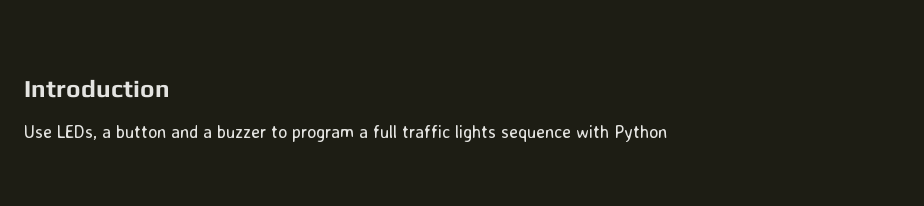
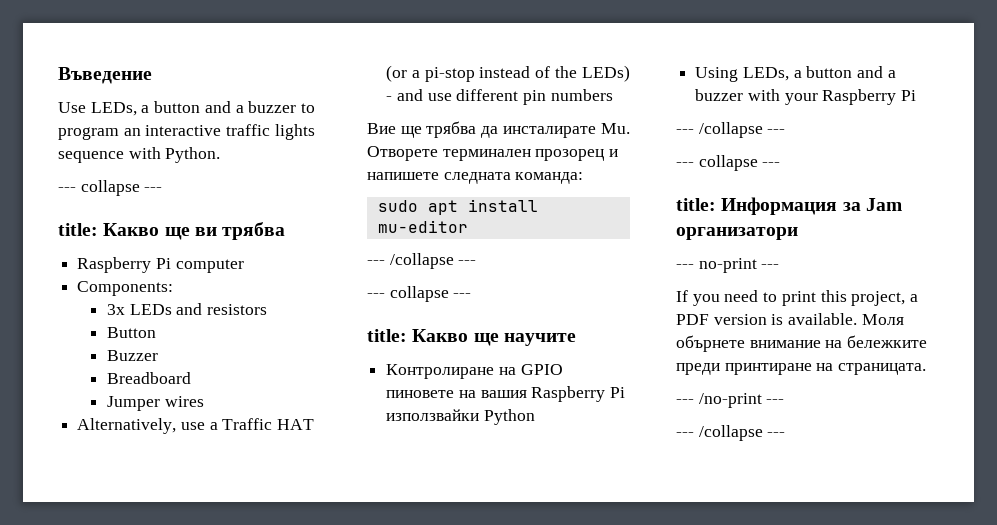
[24,79,170,98] Introduction -> [58,67,152,84] Въведение
[359,125,397,138] a full -> [123,125,222,136] an interactive
[614,125,667,142] Python -> [165,147,221,163] [58,180,163,196] [58,222,286,240] [77,257,244,273] [77,281,174,296] [106,303,268,315] [106,327,156,338] [106,350,158,361] [106,372,191,384] [106,396,204,411] [77,418,315,434] [386,65,630,82] [386,89,613,105] [367,121,630,138] [367,146,619,161] [367,172,584,184] [377,199,538,215] [377,220,468,233] [367,253,477,269] [367,286,472,302] [367,329,576,346] [386,364,563,379] [386,386,626,402] [386,409,535,425] [695,66,896,82] [695,89,917,105] [676,122,786,138] [676,155,781,171] [676,197,902,215] [676,227,798,240] [676,258,780,273] [676,290,919,306] [676,313,904,325] [676,335,928,352] [676,363,927,375] [676,393,785,408] [676,425,786,441] Python. // --- collapse --- // title: Какво ще ви трябва // Raspberry Pi computer // Components: // 3x LEDs and resistors // Button // Buzzer // Breadboard // Jumper wires // Alternatively, use a Traffic HAT (or a pi-stop instead of the LEDs) - and use different pin numbers // Вие ще трябва да инсталирате Mu. Отворете терминален прозорец и напишете следната команда: // sudo apt install mu-editor // --- /collapse --- // --- collapse --- // title: Какво ще научите // Контролиране на GPIO пиновете на вашия Raspberry Pi използвайки Python // Using LEDs, a button and a buzzer with your Raspberry Pi // --- /collapse --- // --- collapse --- // title: Информация за Jam организатори // --- no-print --- // If you need to print this project, a PDF version is available. Моля обърнете внимание на бележките преди принтиране на страницата. // --- /no-print --- // --- /collapse ---

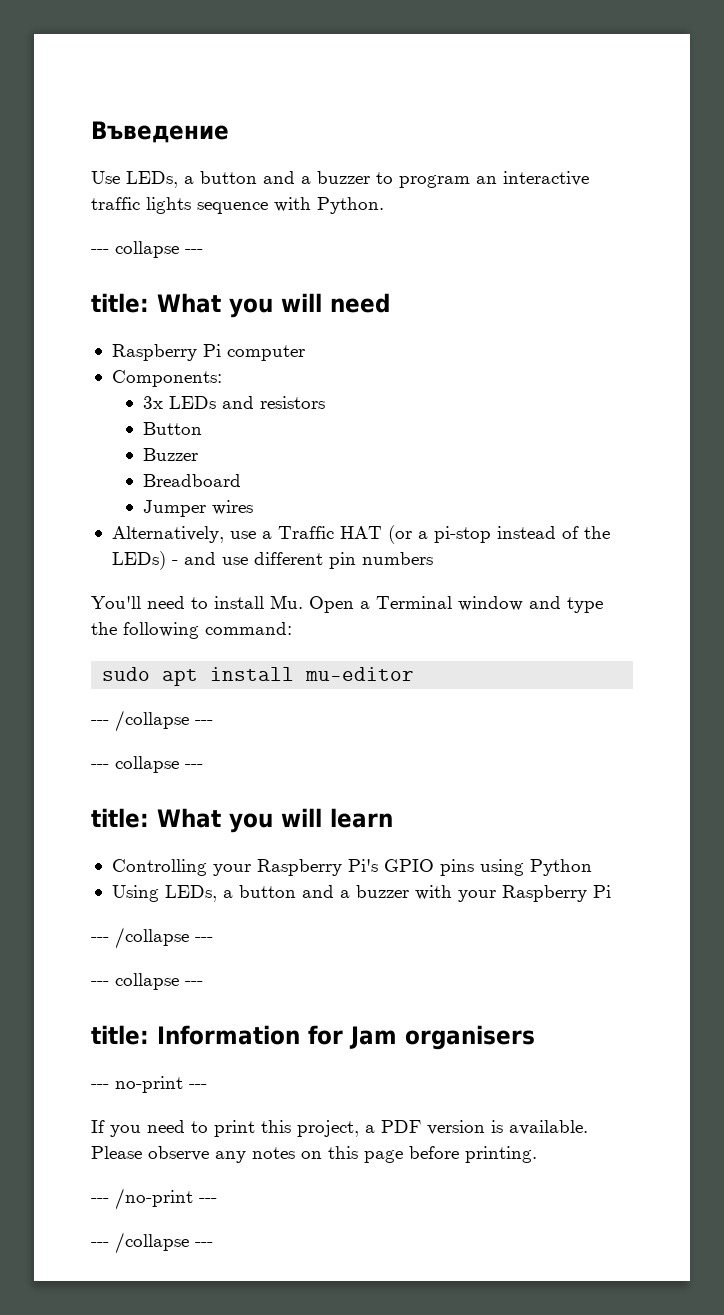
[103,222,286,240] Какво ще ви трябва -> [157,293,390,318] What you will need
[367,121,630,138] [367,146,619,161] [367,172,584,184] Вие ще трябва да инсталирате Mu. Отворете терминален прозорец и напишете следната команда: -> [91,595,603,613] [91,622,292,639] You'll need to install Mu. Open a Terminal window and type the following command:
[412,329,576,346] [386,364,563,379] [386,386,626,402] [386,409,480,421] Какво ще научите // Контролиране на GPIO пиновете на вашия Raspberry Pi използвайки -> [157,808,393,833] [111,859,524,876] What you will learn // Controlling your Raspberry Pi's GPIO pins using
[721,197,902,215] [676,227,798,240] Информация за Jam организатори -> [157,1025,535,1050] Information for Jam organisers
[861,314,904,325] [676,335,928,352] [676,363,927,375] Моля обърнете внимание на бележките преди принтиране на страницата. -> [91,1146,537,1163] Please observe any notes on this page before printing.

